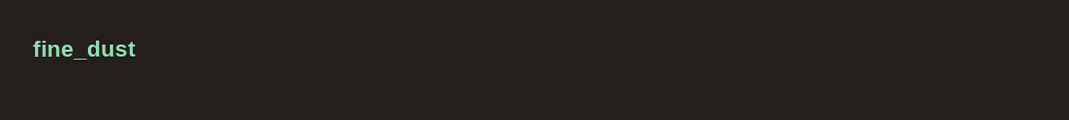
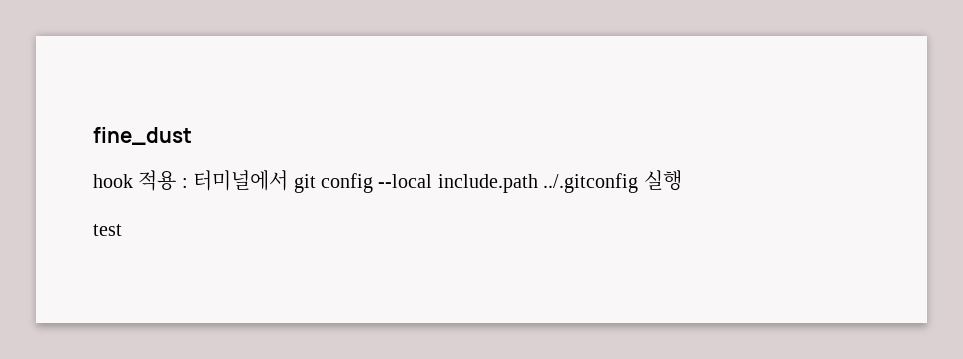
(136, 50) none -> [93,170,682,193] [93,224,122,236] // hook 적용 : 터미널에서 git config --local include.path ../.gitconfig 실행 // test

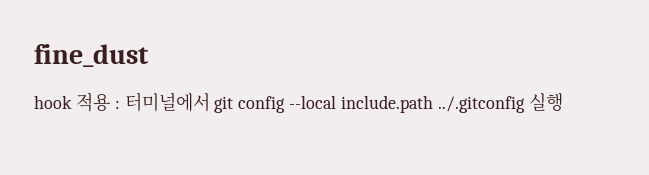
[93,224,122,236] // test -> (563, 102) none

